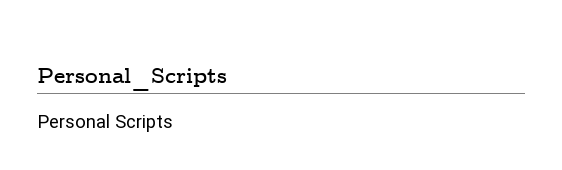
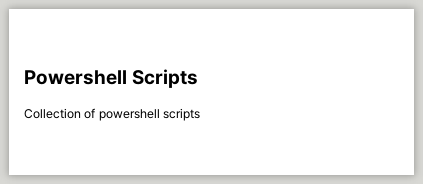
[37,68,227,91] [37,114,173,132] Personal_Scripts // Personal Scripts -> [24,69,199,88] [24,108,201,121] Powershell Scripts // Collection of powershell scripts

